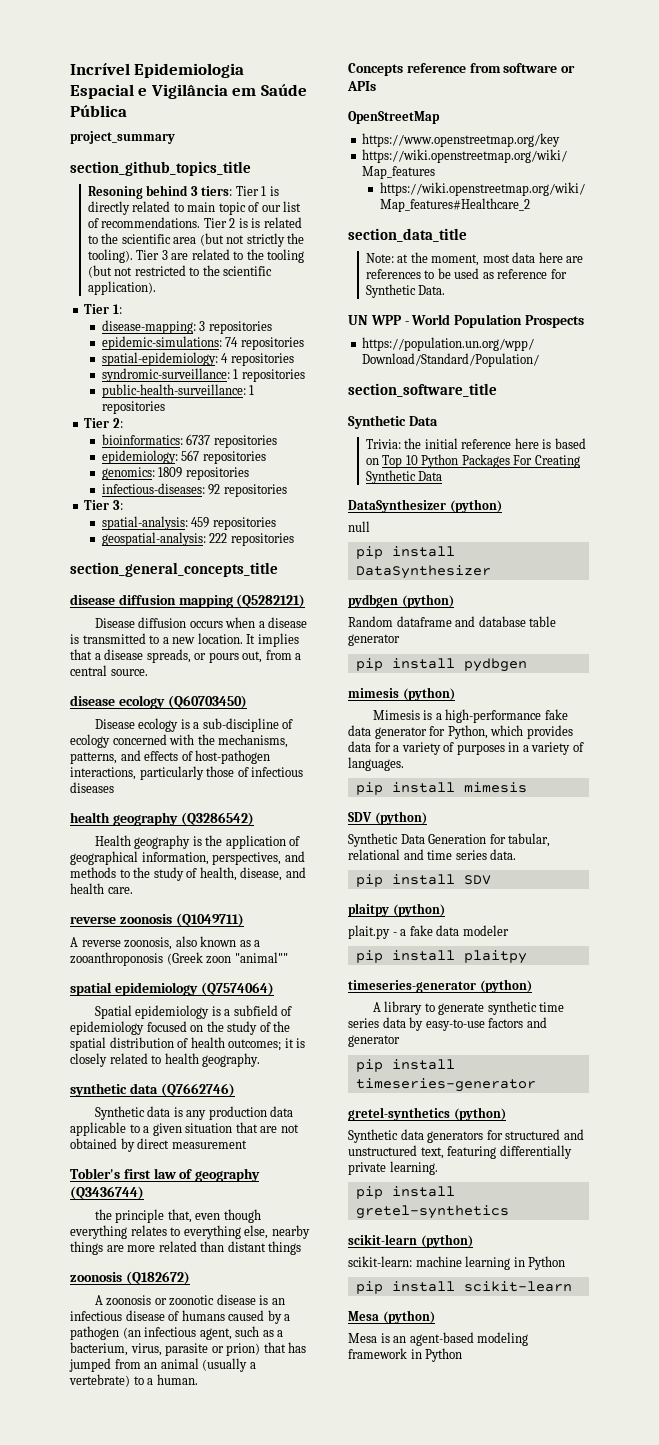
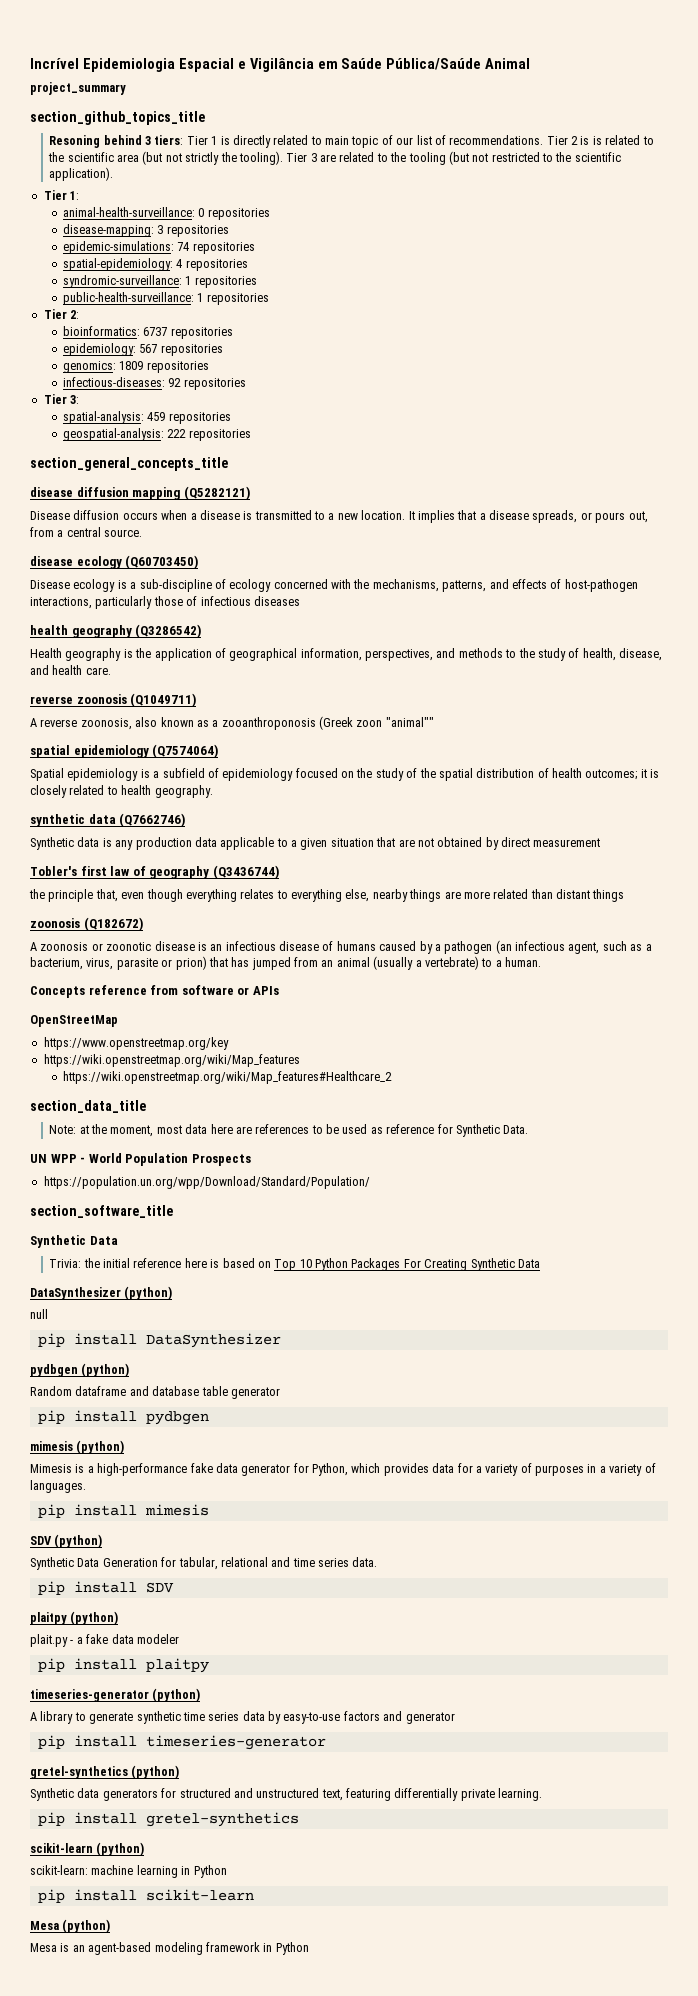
[70,105,127,117] Pública -> [386,58,531,70] Pública/Saúde Animal
(122, 309) none -> [63,207,270,220] // animal-health-surveillance: 0 repositories

